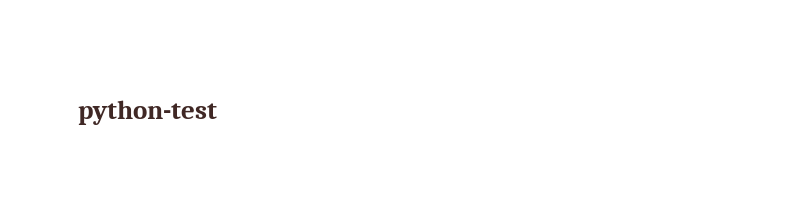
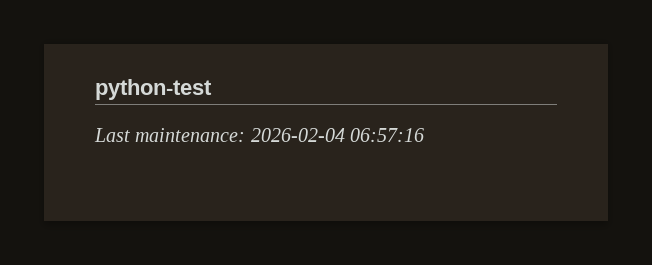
(217, 112) none -> [94,128,425,142] // Last maintenance: 2026-02-04 06:57:16

